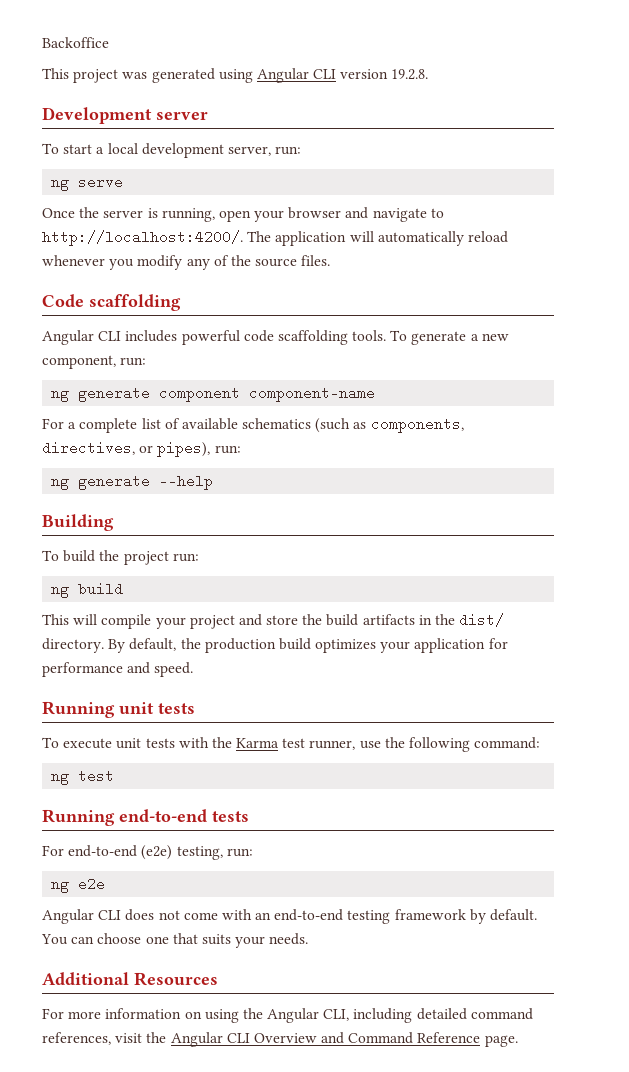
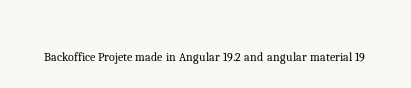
[42,68,429,83] [42,107,208,124] [42,143,302,158] [51,175,124,191] [42,207,444,222] [42,230,508,246] [42,255,331,270] [42,294,181,311] [42,330,509,345] [42,355,147,369] [51,386,376,402] [42,417,464,433] [42,441,241,457] [51,474,214,490] [42,514,114,531] [42,550,199,565] [51,582,124,598] [42,613,505,629] [42,638,508,653] [42,662,194,677] [42,701,195,718] [42,737,541,752] [51,769,115,785] [42,809,249,826] [42,845,253,860] [51,877,106,893] [42,909,538,924] [41,933,309,948] [42,972,218,986] [42,1008,533,1023] [42,1032,518,1047] // This project was generated using Angular CLI version 19.2.8. // Development server // To start a local development server, run: // ng serve // Once the server is running, open your browser and navigate to http://localhost:4200/. The application will automatically reload whenever you modify any of the source files. // Code scaffolding // Angular CLI includes powerful code scaffolding tools. To generate a new component, run: // ng generate component component-name // For a complete list of available schematics (such as components, directives, or pipes), run: // ng generate --help // Building // To build the project run: // ng build // This will compile your project and store the build artifacts in the dist/ directory. By default, the production build optimizes your application for performance and speed. // Running unit tests // To execute unit tests with the Karma test runner, use the following command: // ng test // Running end-to-end tests // For end-to-end (e2e) testing, run: // ng e2e // Angular CLI does not come with an end-to-end testing framework by default. You can choose one that suits your needs. // Additional Resources // For more information on using the Angular CLI, including detailed command references, visit the Angular CLI Overview and Command Reference page. -> [98,52,366,64] Projete made in Angular 19.2 and angular material 19

